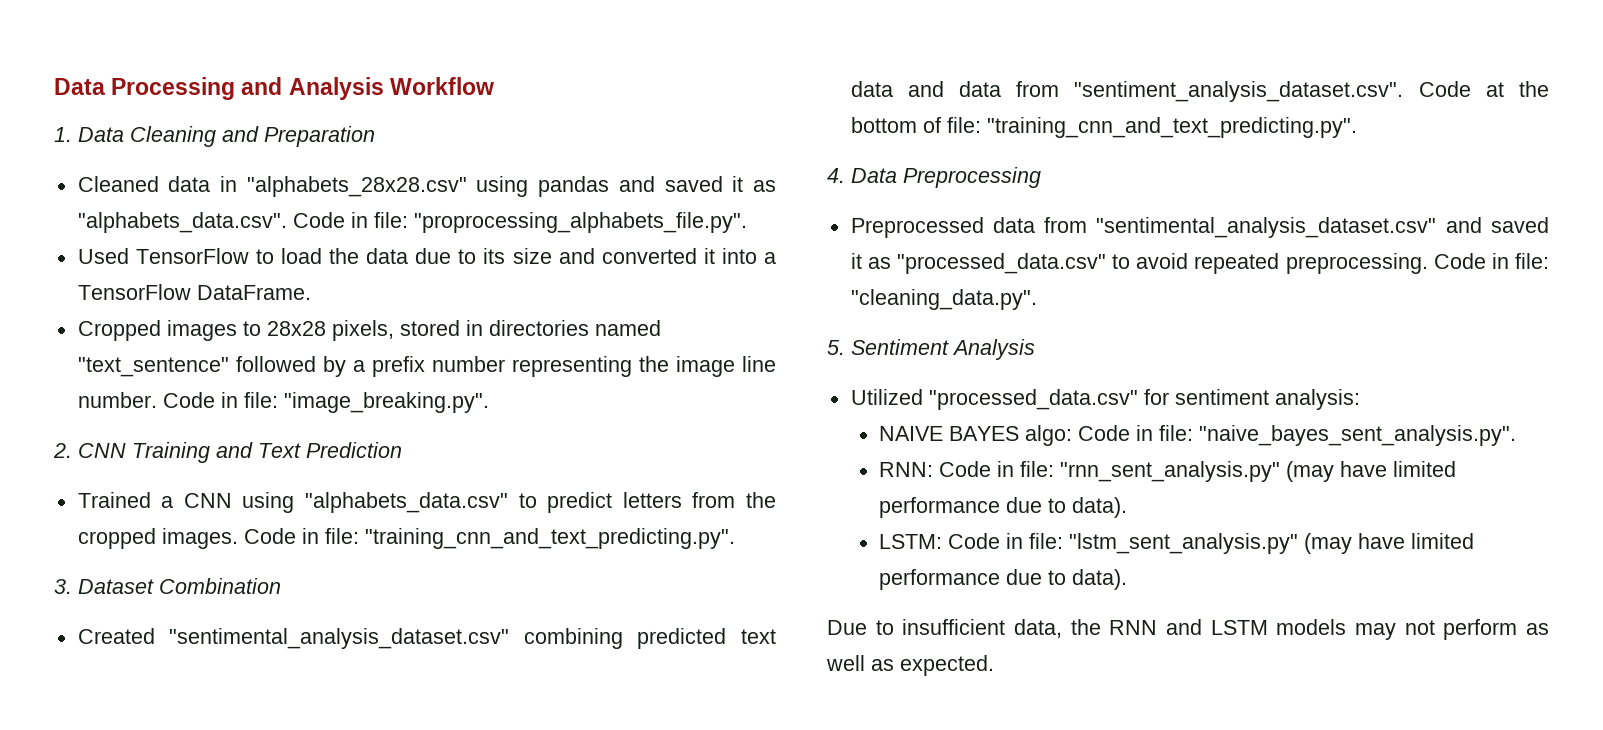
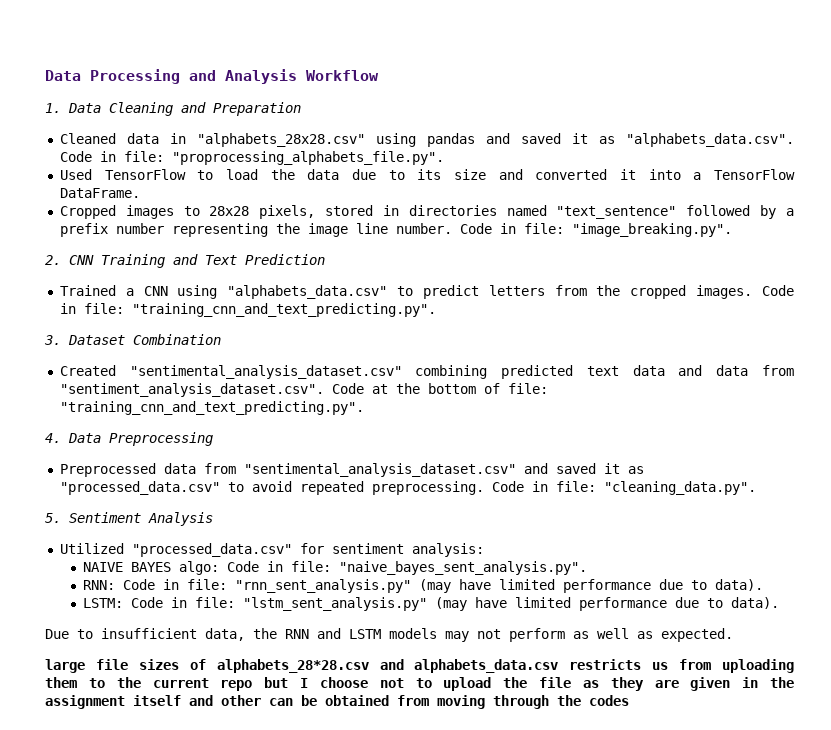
(994, 665) none -> [45,659,794,673] [45,677,795,691] [45,695,629,709] // large file sizes of alphabets_28*28.csv and alphabets_data.csv restricts us from uploading them to the current repo but I choose not to upload the file as they are given in the assignment itself and other can be obtained from moving through the codes

